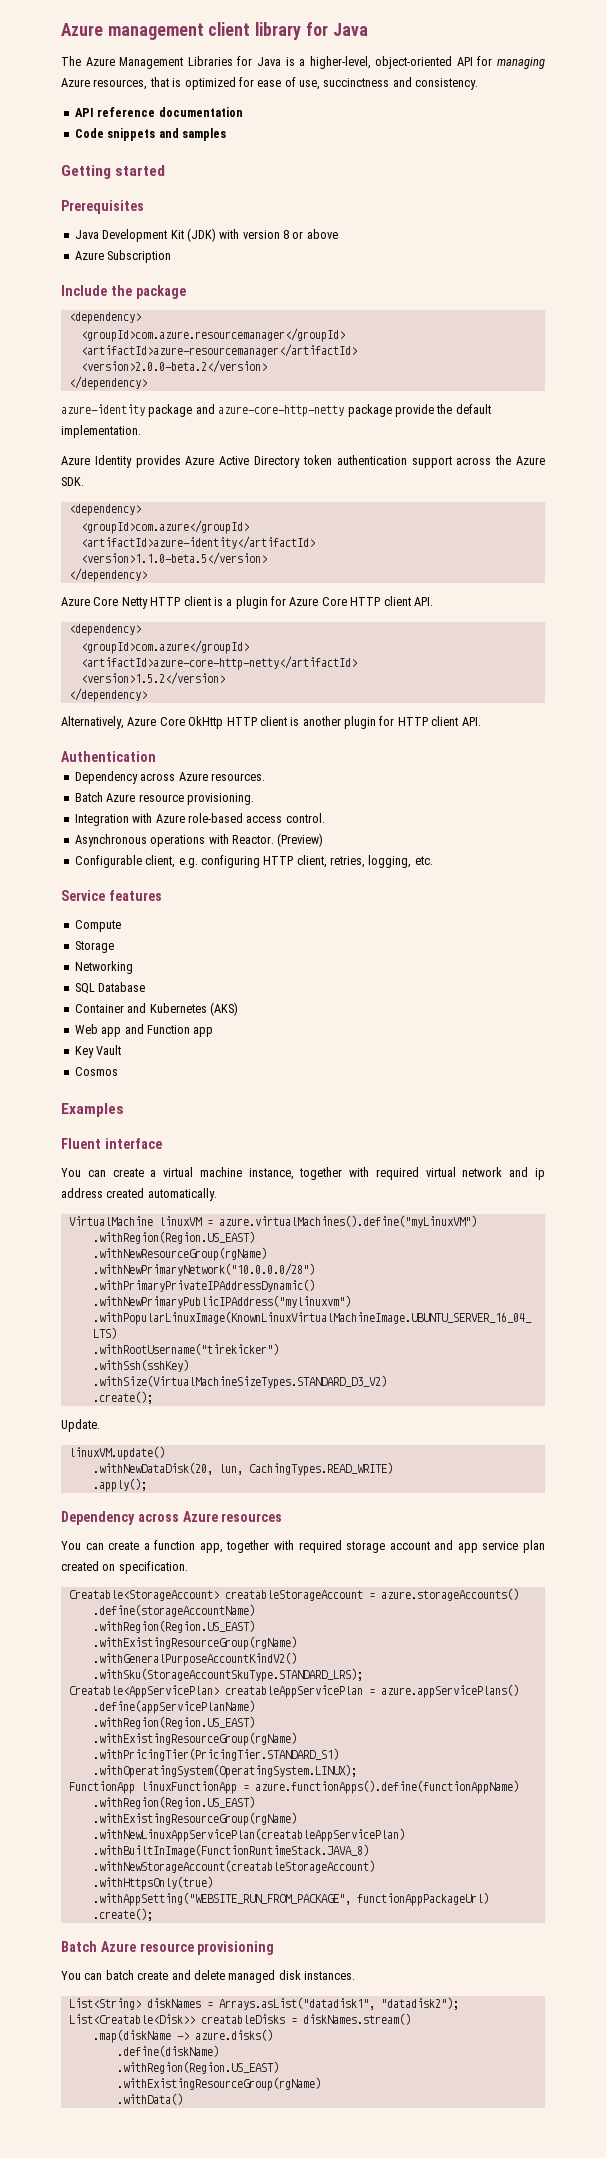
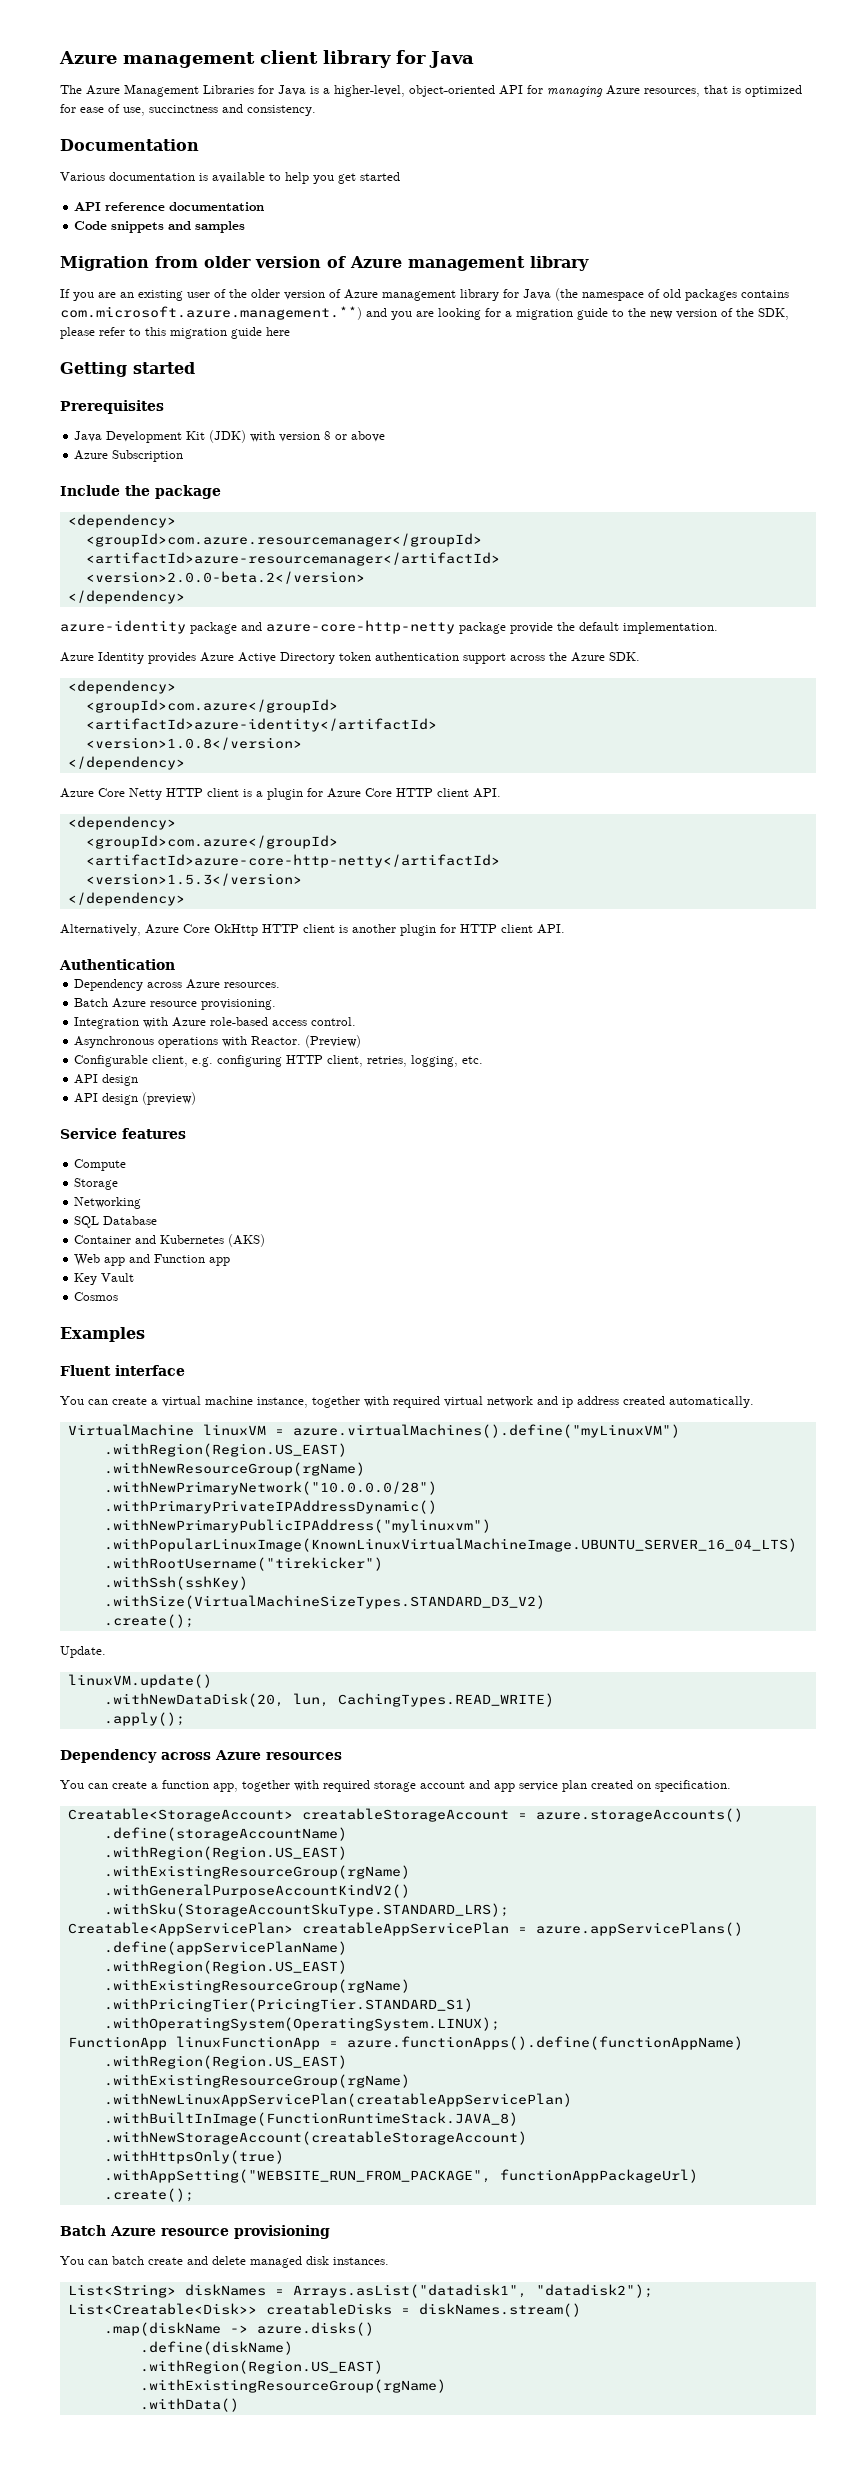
(479, 84) none -> [60,139,199,151] [60,172,400,184] // Documentation // Various documentation is available to help you get started
(226, 134) none -> [60,256,589,271] [60,288,789,301] [60,306,789,320] [60,327,290,339] // Migration from older version of Azure management library // If you are an existing user of the older version of Azure management library for Java (the namespace of old packages contains com.microsoft.azure.management.**) and you are looking for a migration guide to the new version of the SDK, please refer to this migration guide here
[80,552,267,565] <version>1.1.0-beta.5</version> -> [85,737,302,750] <version>1.0.8</version>
[80,672,225,685] <version>1.5.2</version> -> [85,873,302,886] <version>1.5.3</version>
(433, 860) none -> [74,1074,139,1086] [74,1092,197,1105] // API design // API design (preview)

